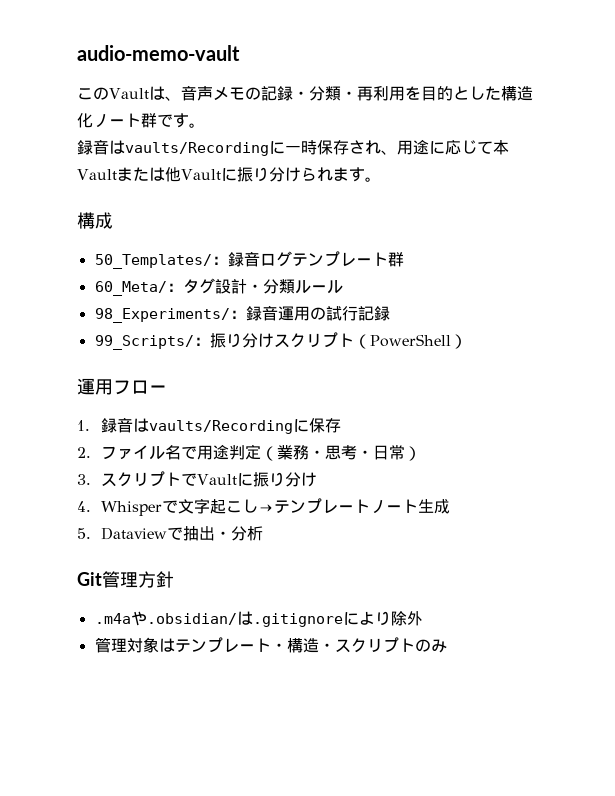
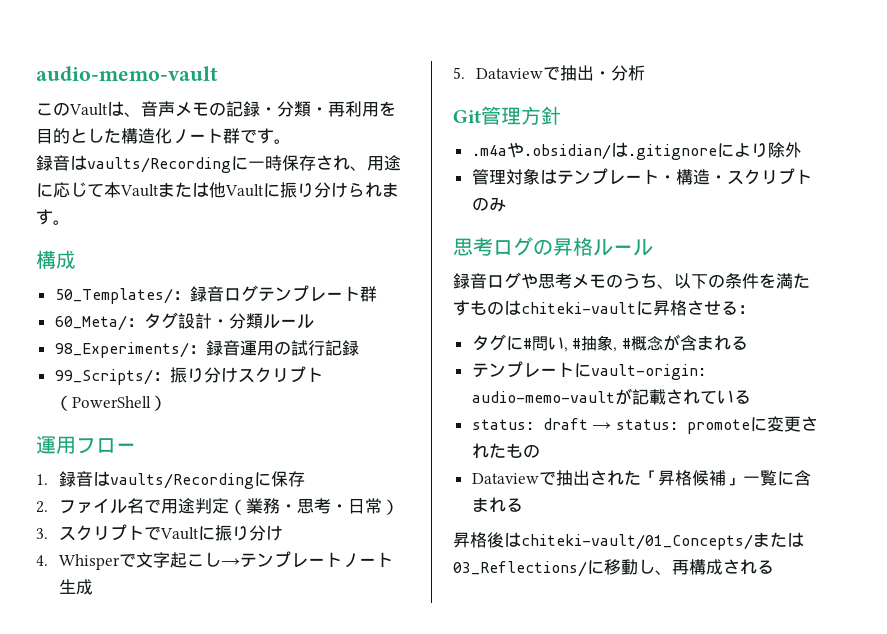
(447, 646) none -> [453,237,653,256] [453,272,810,289] [453,300,755,316] [471,334,748,352] [471,361,706,380] [471,388,751,405] [471,416,818,434] [471,443,540,458] [471,470,811,486] [471,497,523,512] [453,532,804,550] [453,559,774,577] // 思考ログの昇格ルール // 録音ログや思考メモのうち、以下の条件を満たすものはchiteki-vaultに昇格させる： // タグに#問い, #抽象, #概念が含まれる // テンプレートにvault-origin: audio-memo-vaultが記載されている // status: draft → status: promoteに変更されたもの // Dataviewで抽出された「昇格候補」一覧に含まれる // 昇格後はchiteki-vault/01_Concepts/または03_Reflections/に移動し、再構成される

